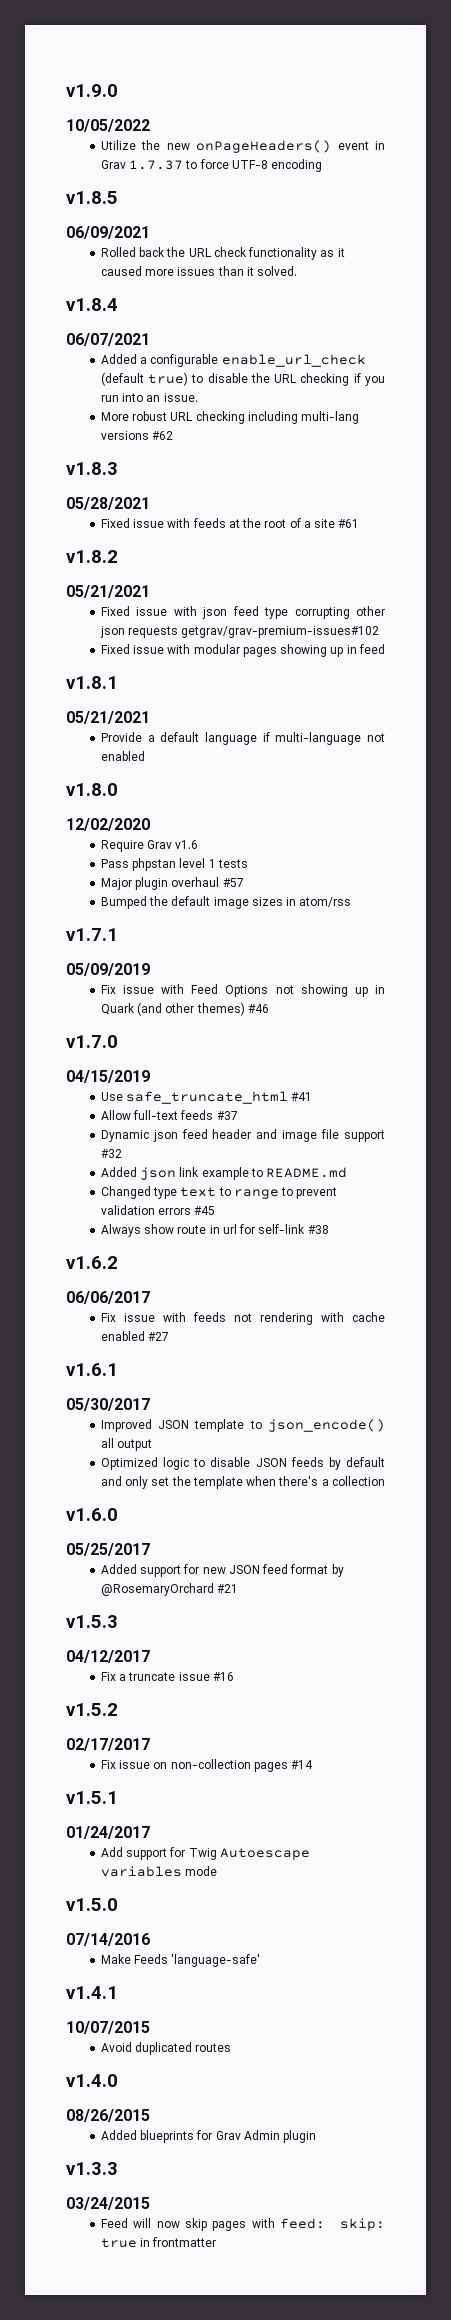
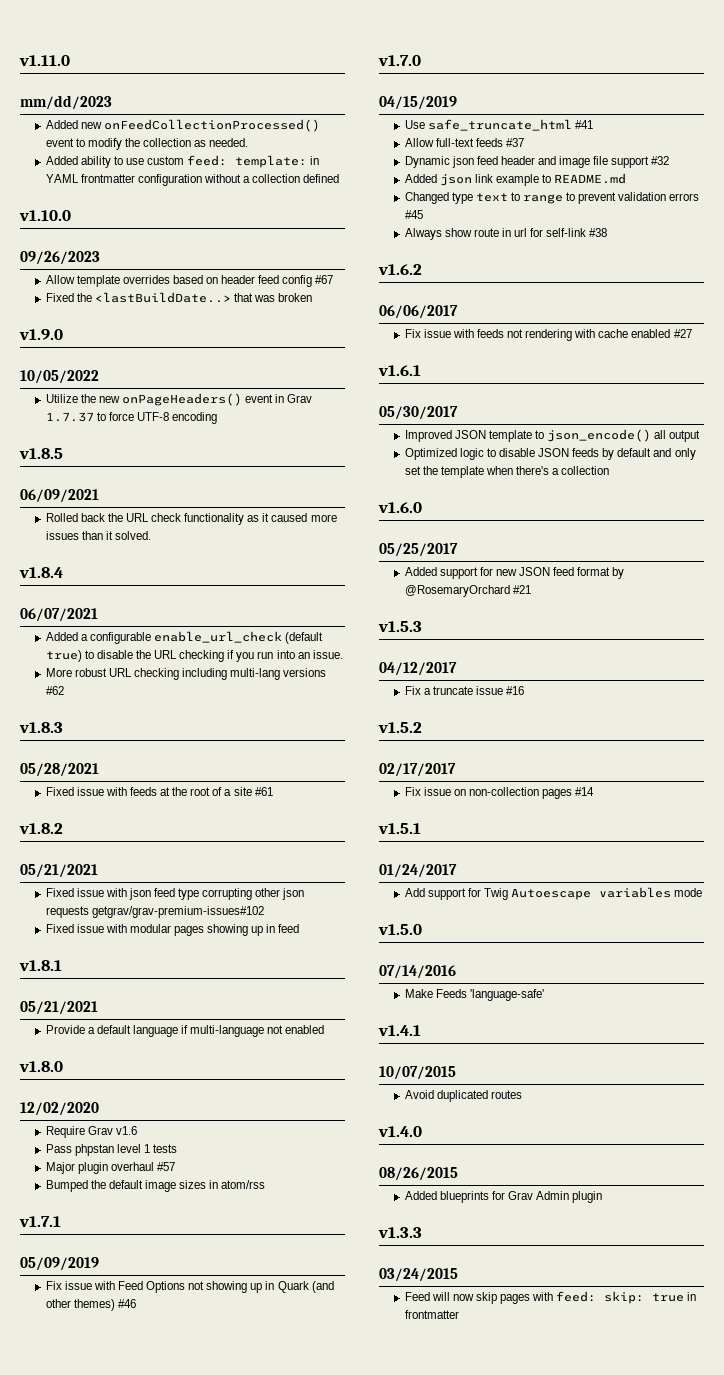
(66, 90) none -> [19,55,70,66] [20,95,112,110] [45,119,320,132] [45,138,249,150] [45,155,320,168] [45,174,340,186] [19,210,71,221] [20,251,100,265] [45,275,334,287] [45,292,313,303] v1.11.0 // mm/dd/2023 // Added new onFeedCollectionProcessed() event to modify the collection as needed. // Added ability to use custom feed: template: in YAML frontmatter configuration without a collection defined // v1.10.0 // 09/26/2023 // Allow template overrides based on header feed config #67 // Fixed the <lastBuildDate..> that was broken //

